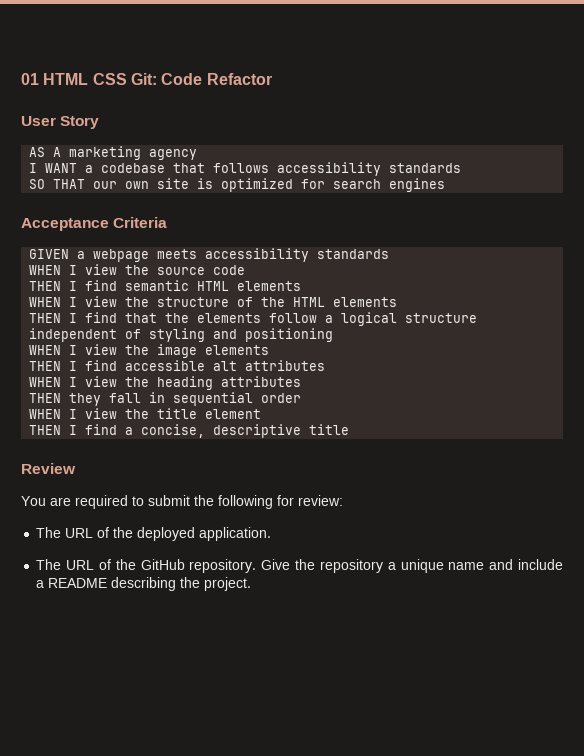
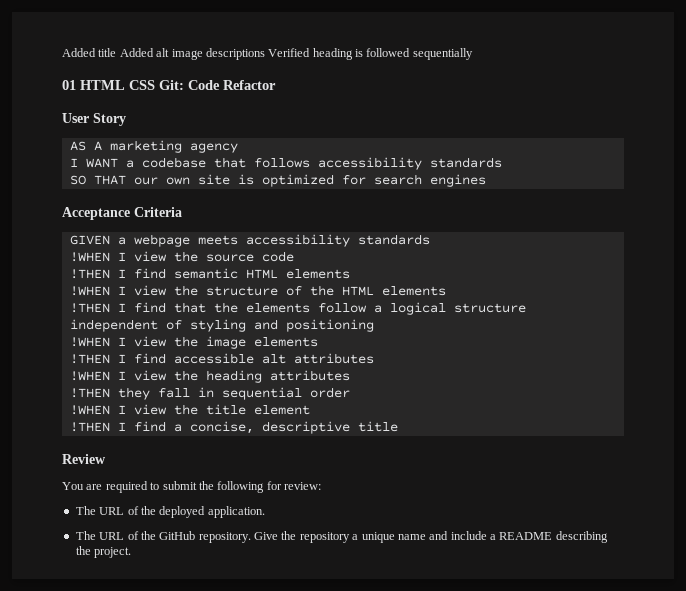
(21, 79) none -> [62,48,473,60] Added title Added alt image descriptions Verified heading is followed sequentially //
[29,265,62,275] WHEN -> [69,252,110,262] !WHEN
[29,281,62,291] THEN -> [69,269,110,279] !THEN
[29,297,62,307] WHEN -> [69,286,110,296] !WHEN
[29,313,62,323] THEN -> [69,303,110,313] !THEN
[29,345,62,355] WHEN -> [69,337,110,347] !WHEN
[29,361,62,371] THEN -> [69,354,110,364] !THEN
[29,377,62,387] WHEN -> [69,371,110,381] !WHEN
[29,393,62,403] THEN -> [69,388,110,398] !THEN
[29,409,62,419] WHEN -> [69,405,110,415] !WHEN
[29,425,62,435] THEN -> [69,422,110,432] !THEN

